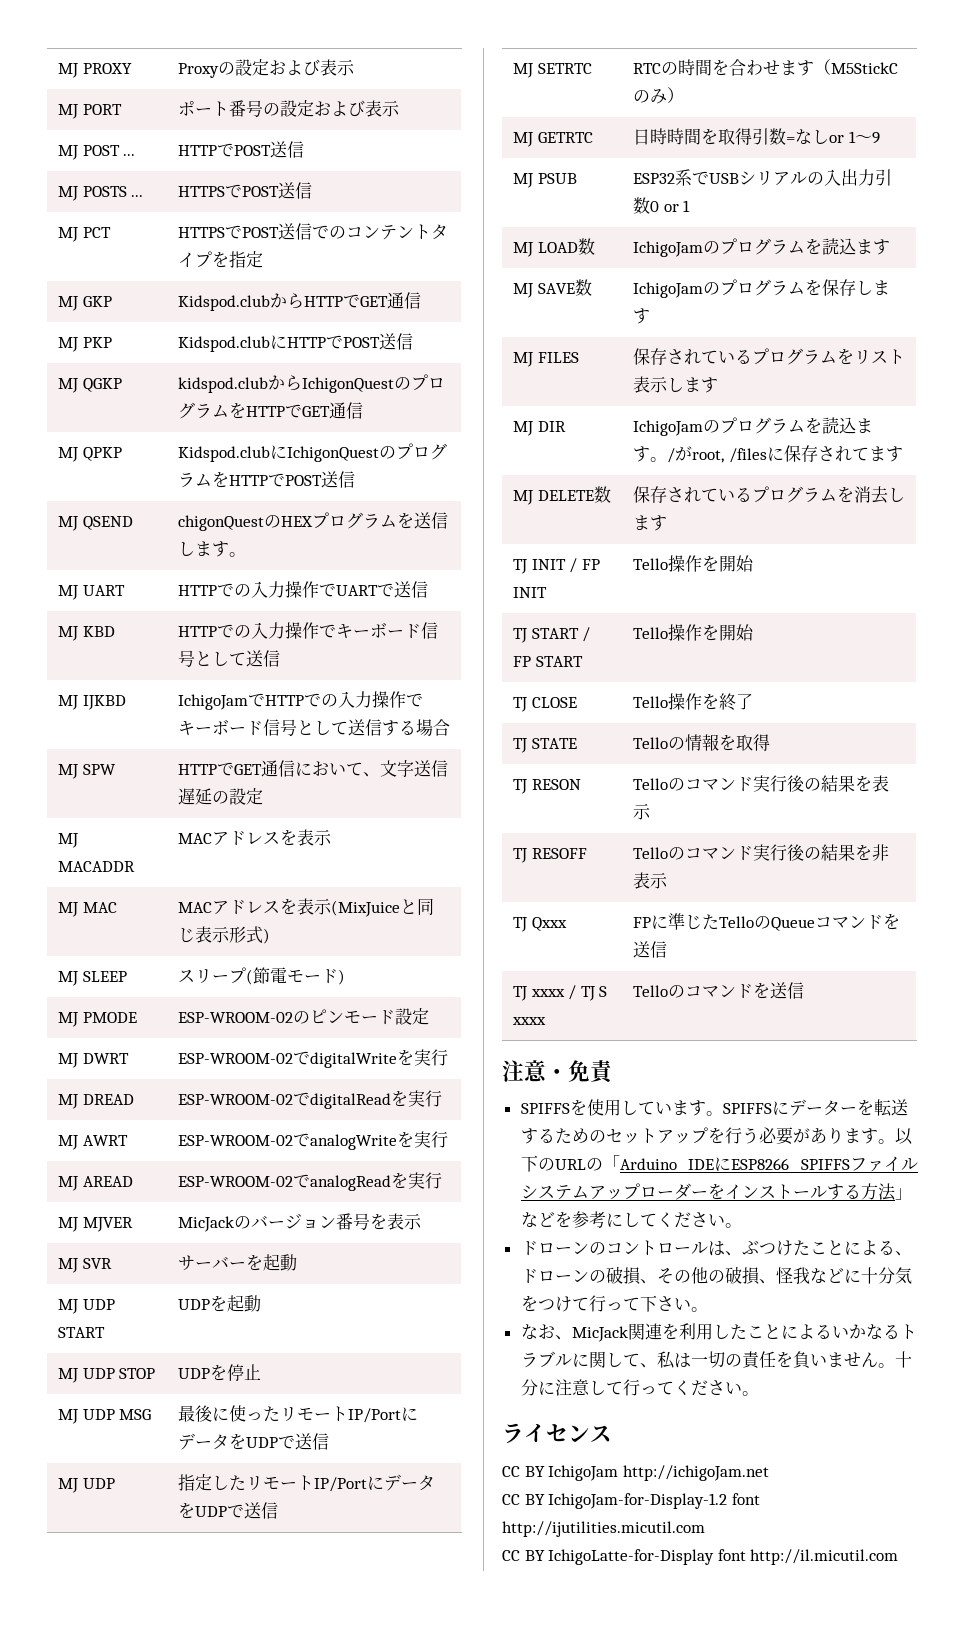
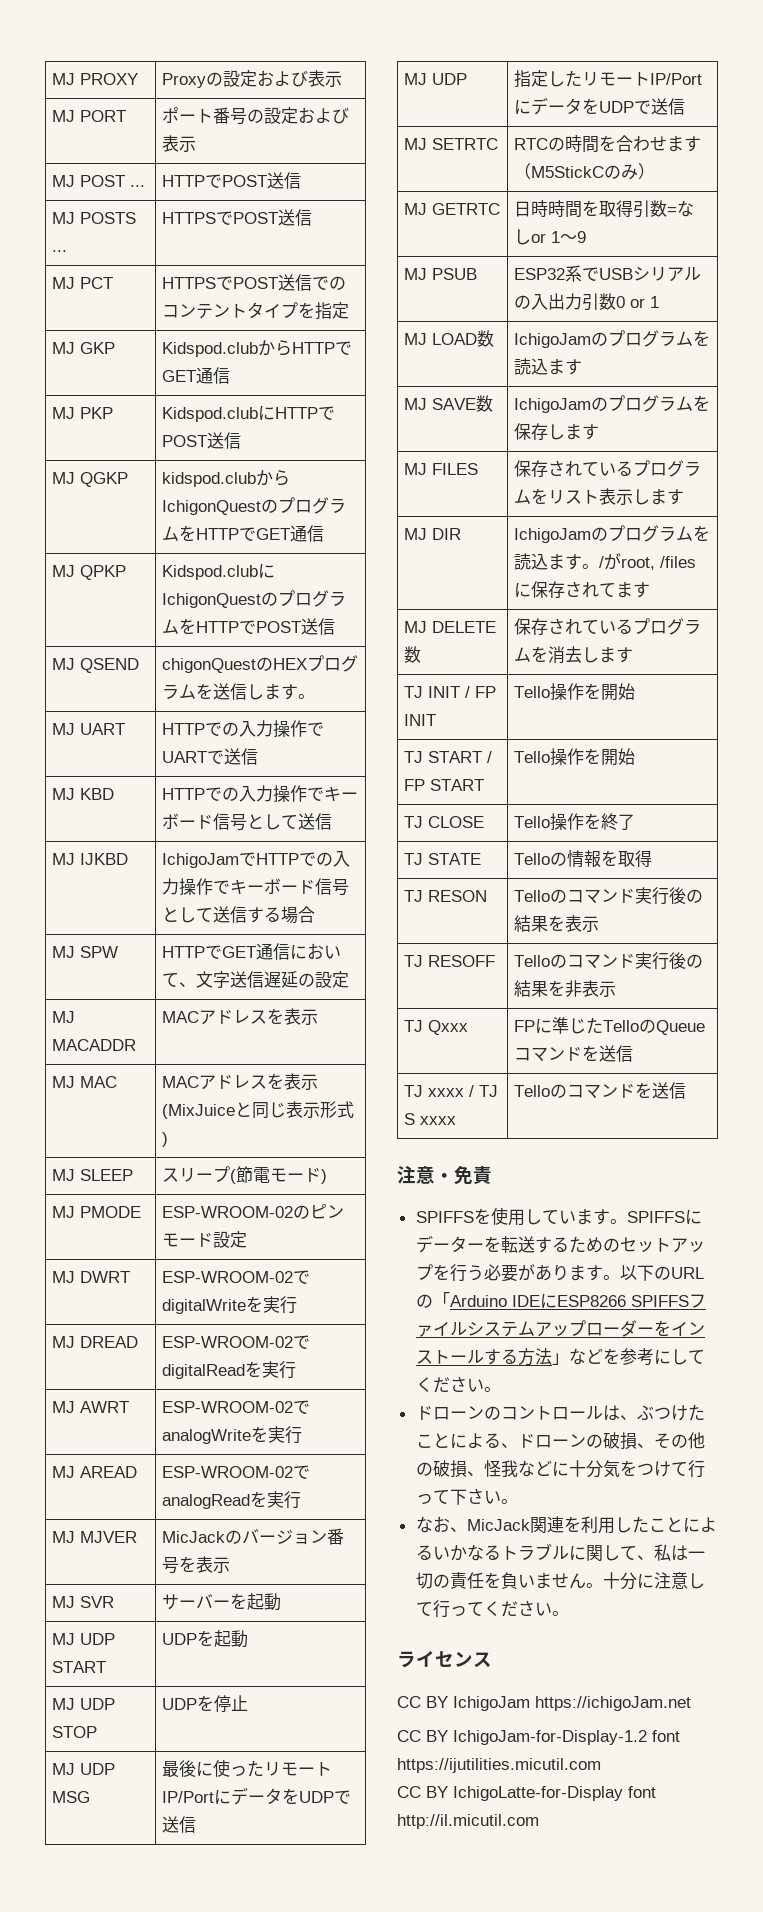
[622,1465,769,1481] http://ichigoJam.net -> [535,1696,691,1711] https://ichigoJam.net
[502,1521,705,1537] http://ijutilities.micutil.com -> [397,1758,601,1773] https://ijutilities.micutil.com

